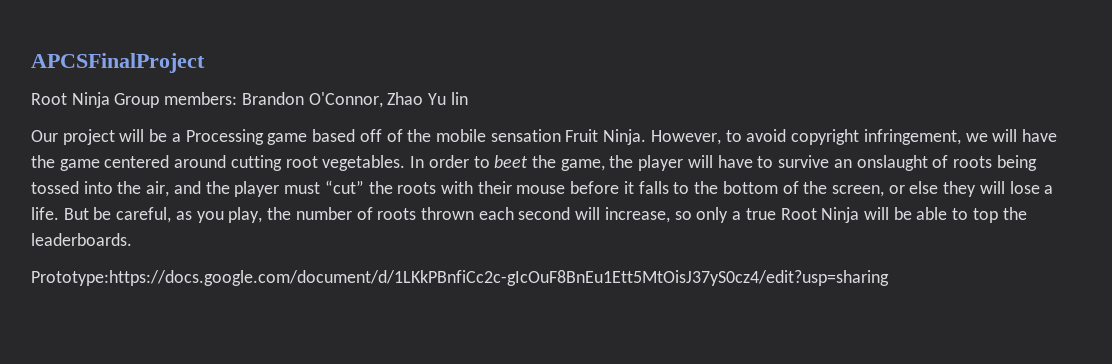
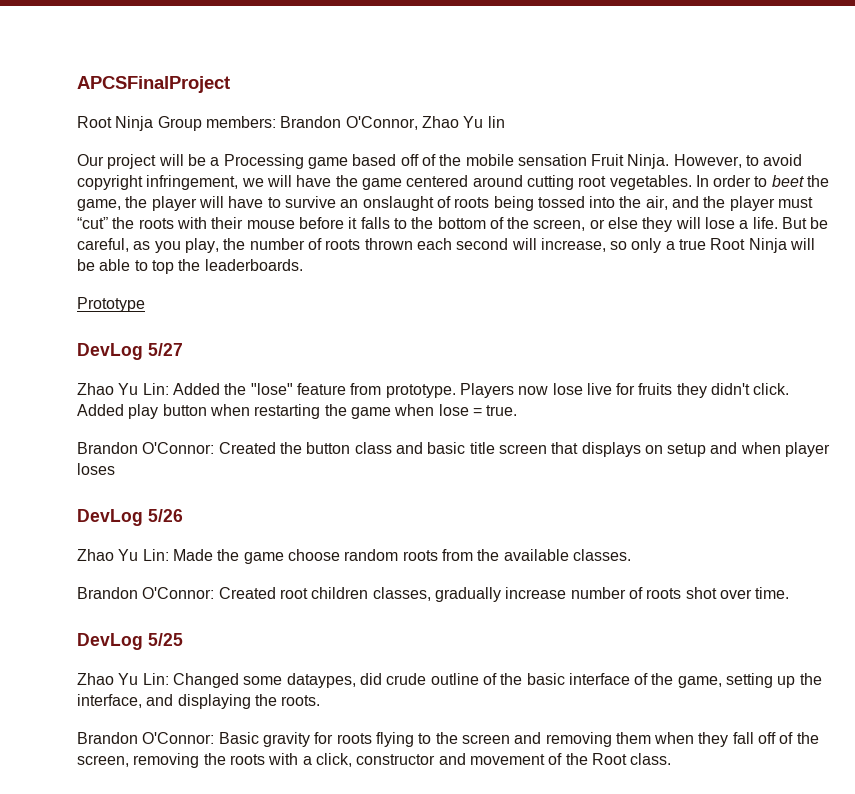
[31,270,889,286] Prototype:https://docs.google.com/document/d/1LKkPBnfiCc2c-gIcOuF8BnEu1Ett5MtOisJ37yS0cz4/edit?usp=sharing -> [77,297,145,312] [77,343,183,360] [77,383,790,398] [77,404,518,419] [77,442,831,457] [77,463,115,475] [77,509,183,526] [77,549,631,564] [77,587,790,602] [77,633,183,650] [77,673,822,688] [77,694,321,709] [77,732,819,747] [77,753,672,768] Prototype // DevLog 5/27 // Zhao Yu Lin: Added the "lose" feature from prototype. Players now lose live for fruits they didn't click. Added play button when restarting the game when lose = true. // Brandon O'Connor: Created the button class and basic title screen that displays on setup and when player loses // DevLog 5/26 // Zhao Yu Lin: Made the game choose random roots from the available classes. // Brandon O'Connor: Created root children classes, gradually increase number of roots shot over time. // DevLog 5/25 // Zhao Yu Lin: Changed some dataypes, did crude outline of the basic interface of the game, setting up the interface, and displaying the roots. // Brandon O'Connor: Basic gravity for roots flying to the screen and removing them when they fall off of the screen, removing the roots with a click, constructor and movement of the Root class.

